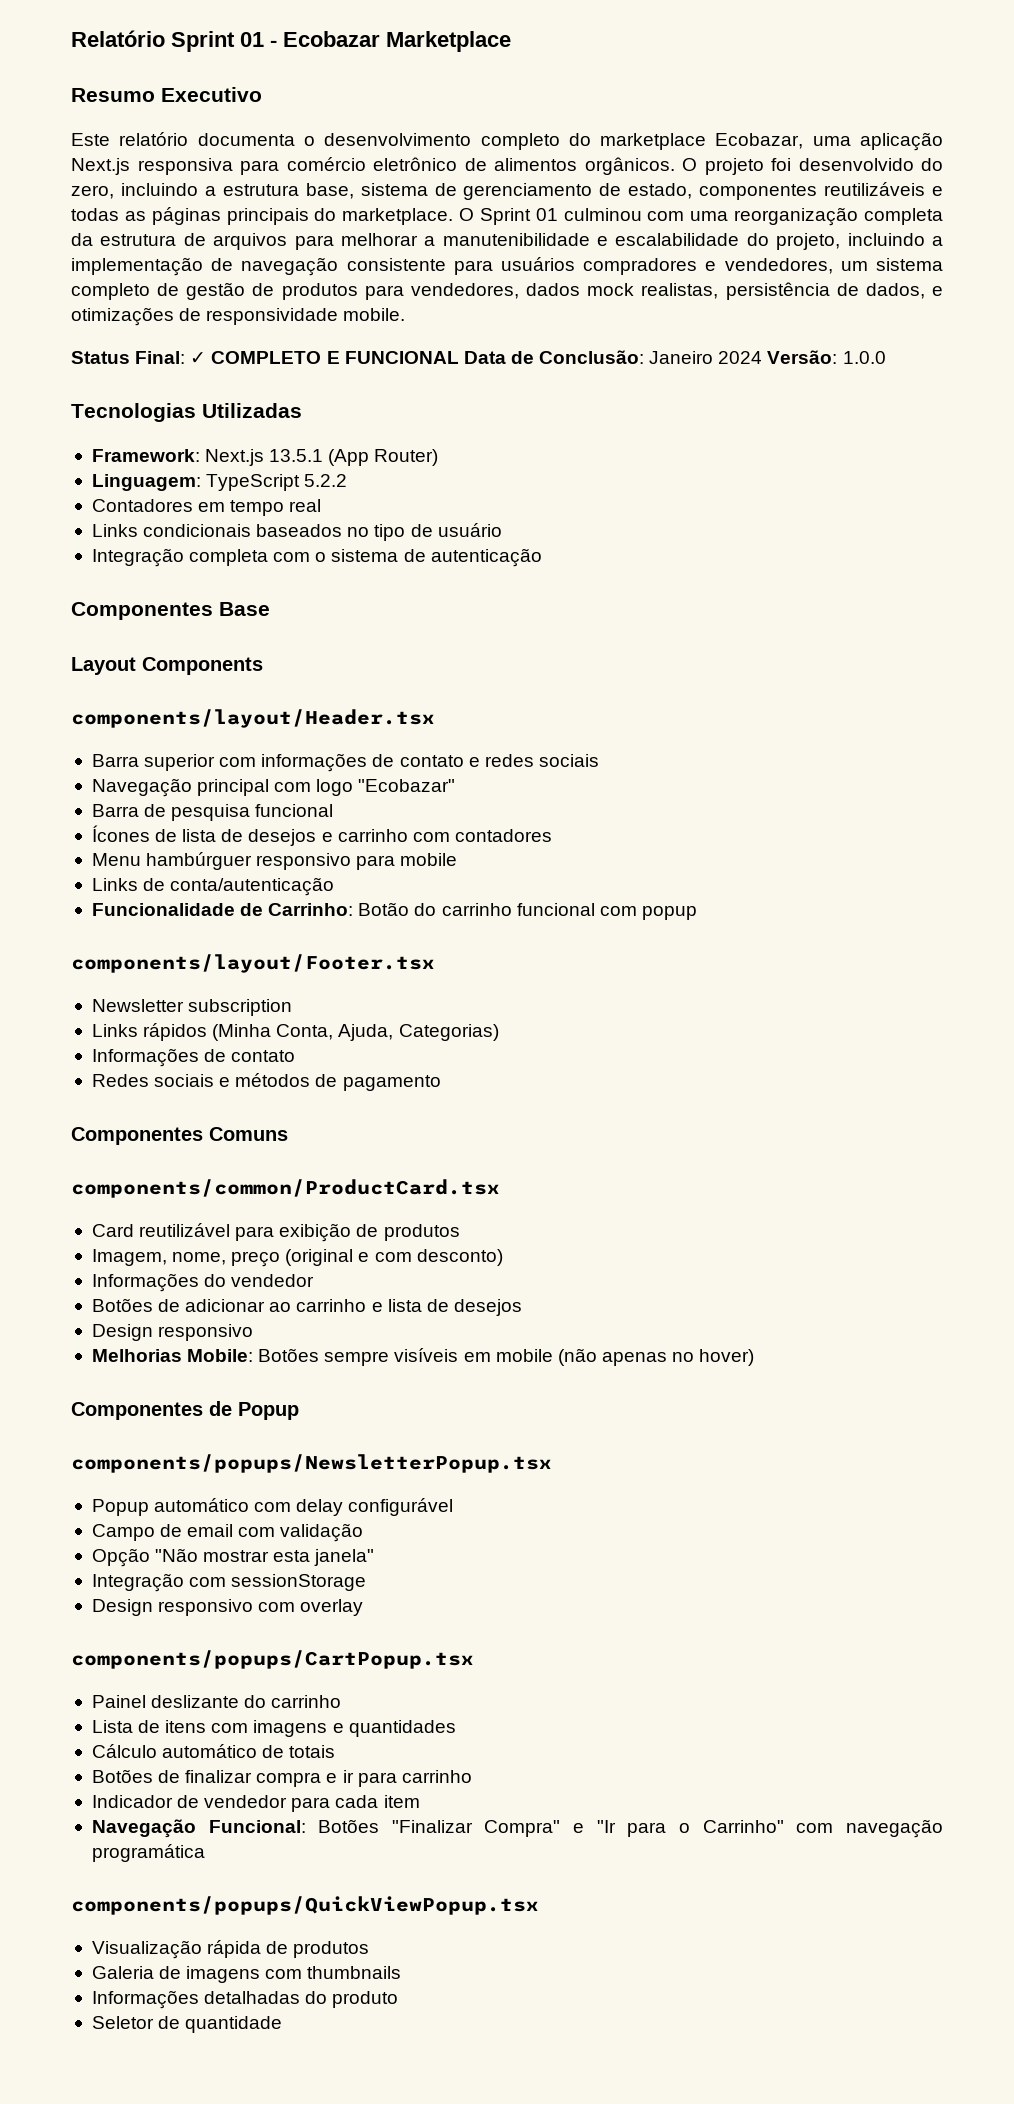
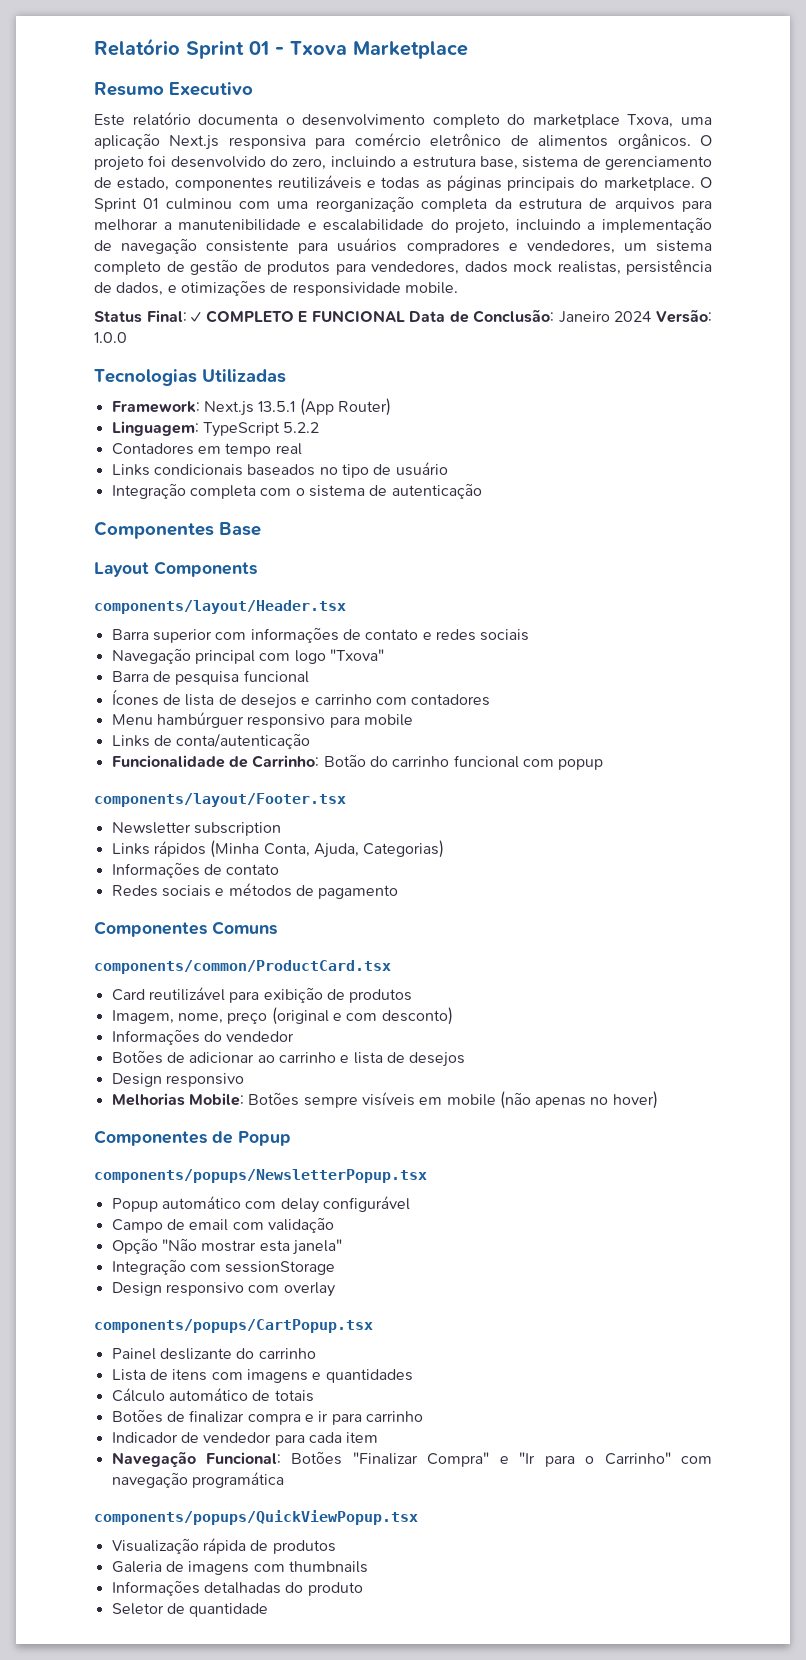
[283,31,380,47] Ecobazar -> [290,41,347,55] Txova
[715,133,804,149] Ecobazar, -> [627,114,674,128] Txova,
[358,779,456,792] "Ecobazar" -> [329,649,384,661] "Txova"

